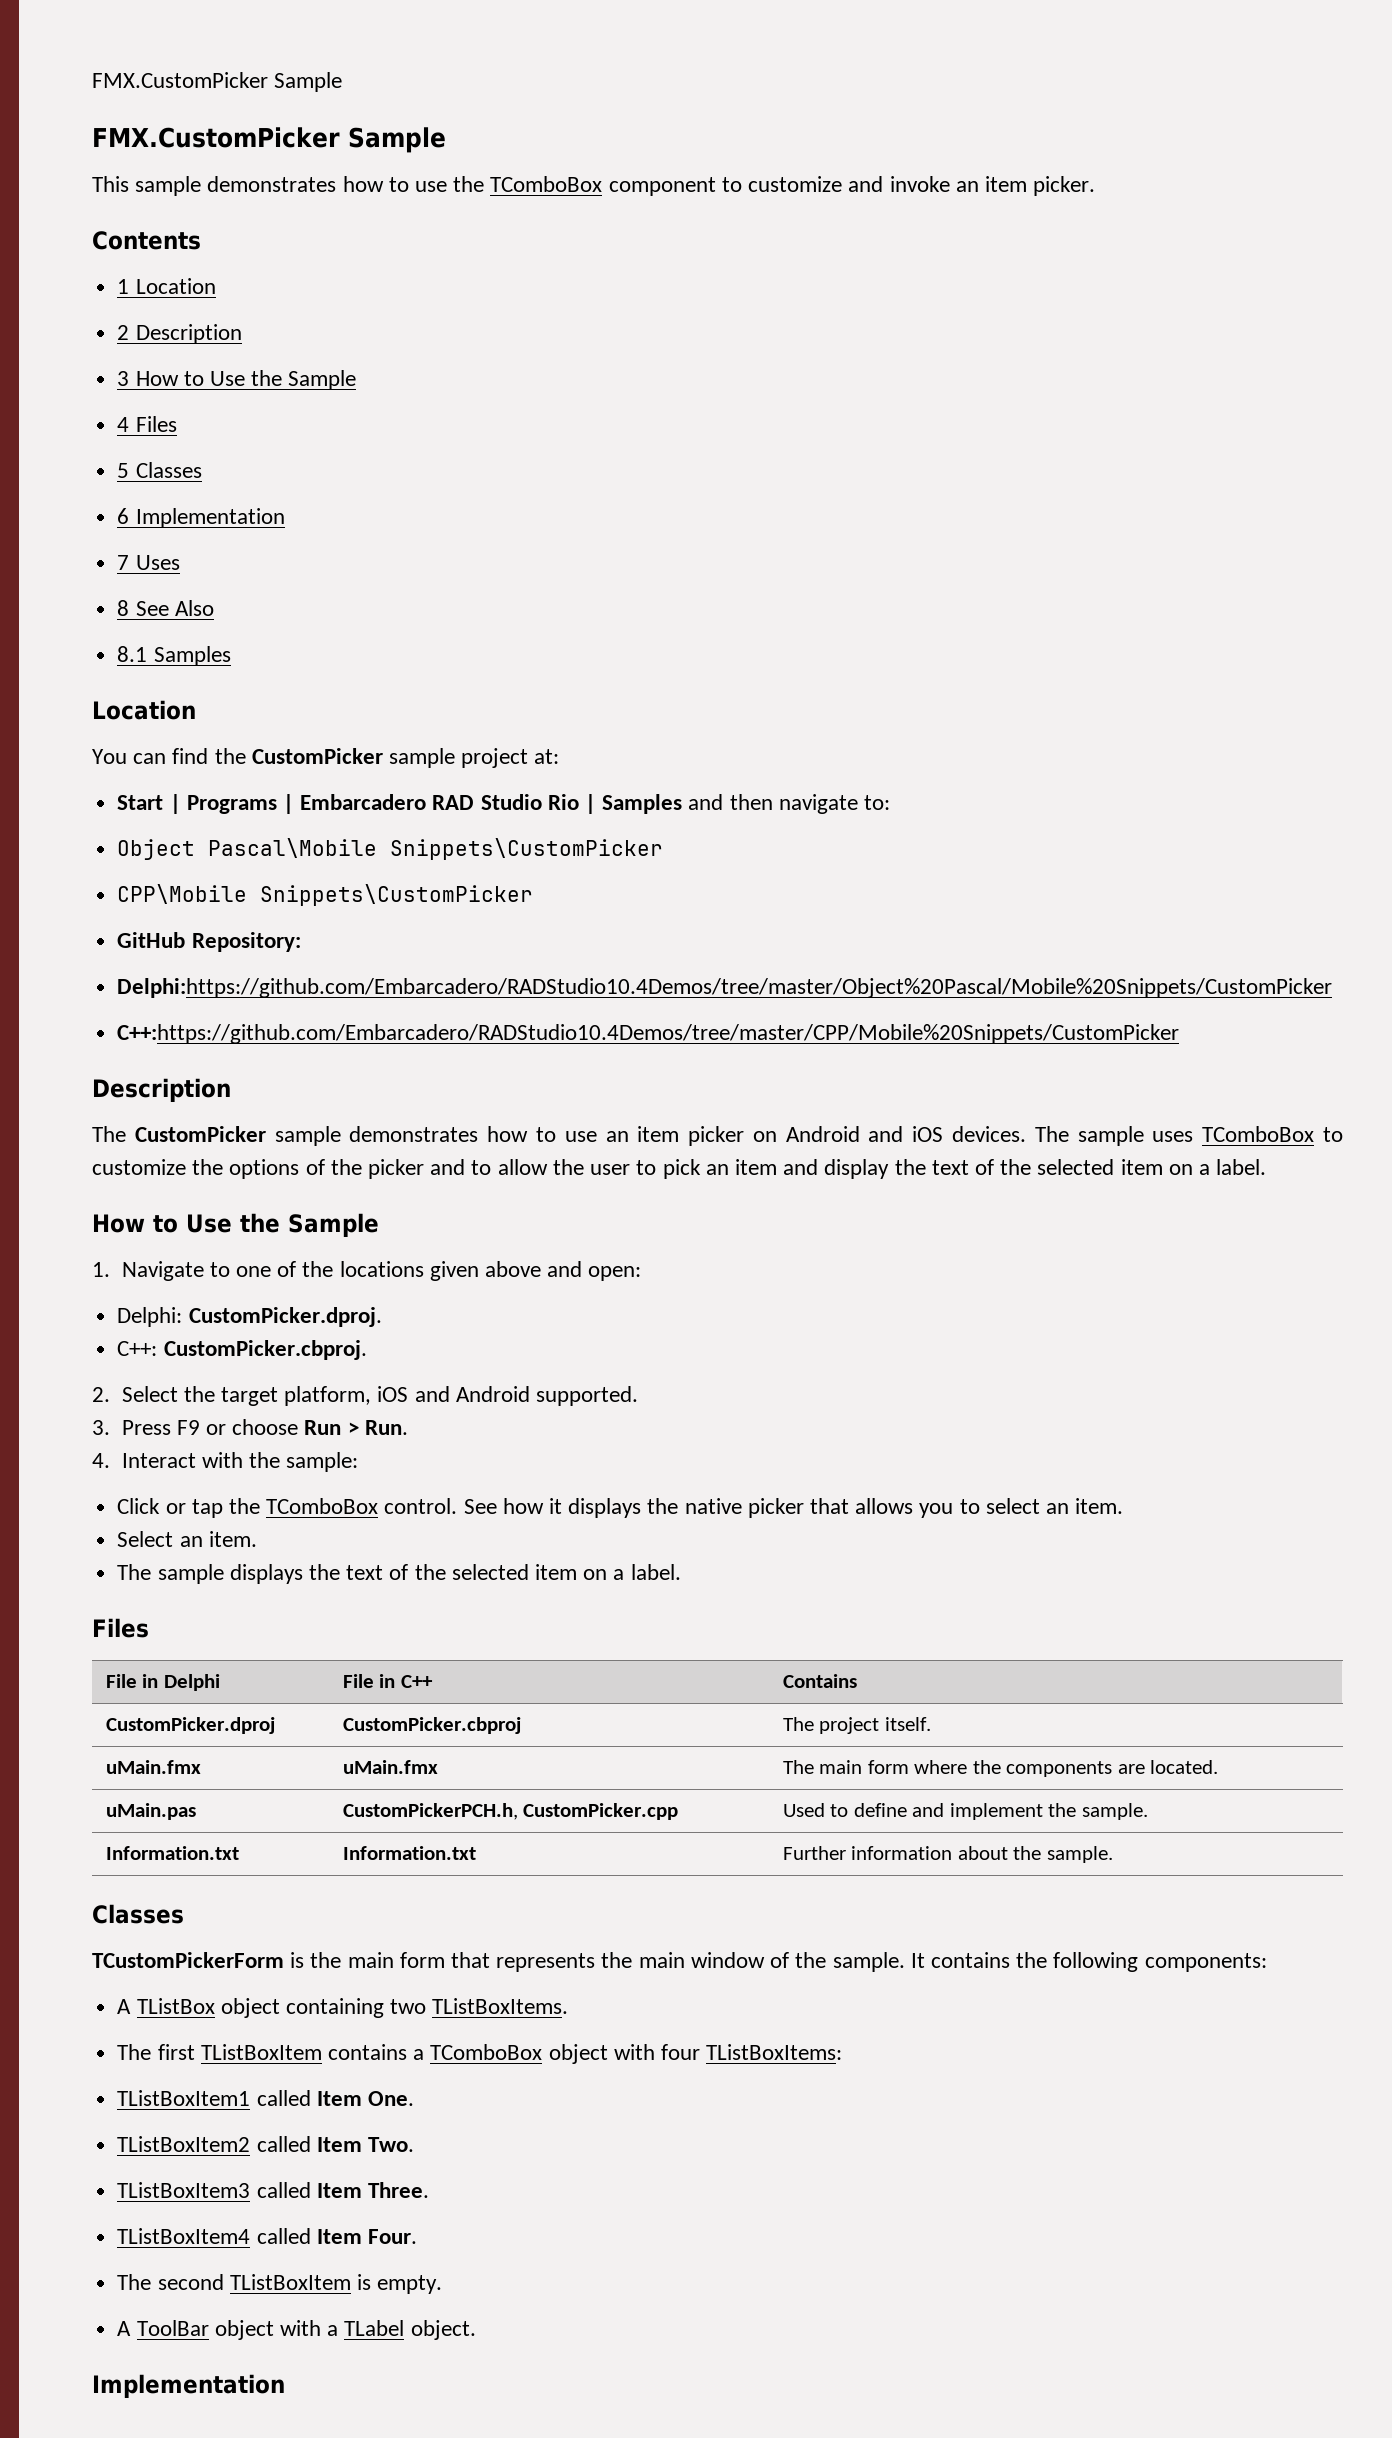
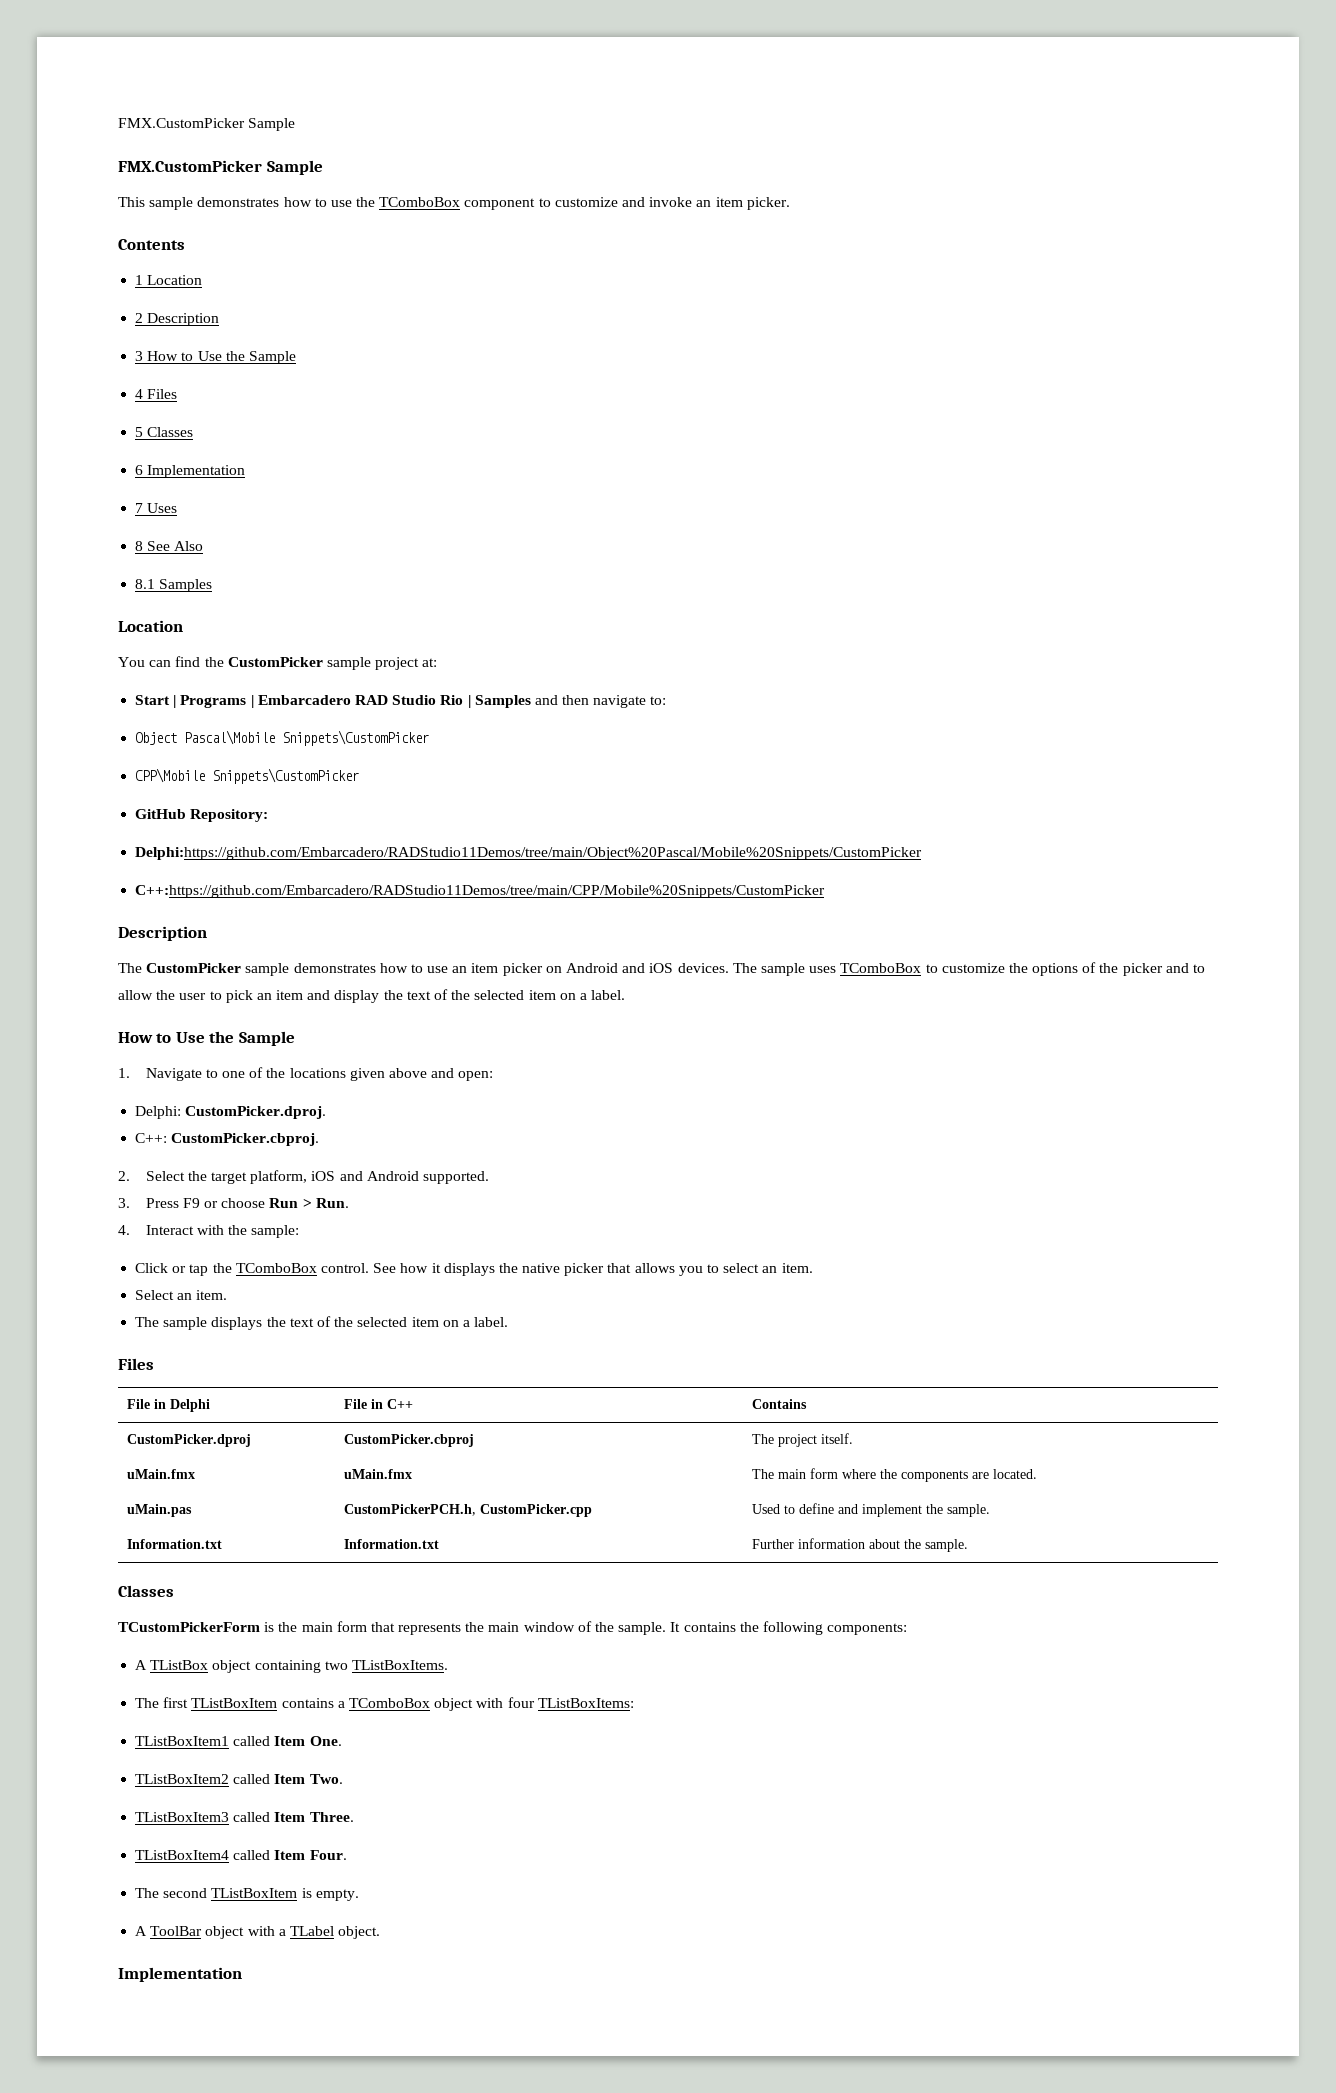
[117,978,1333,998] [117,1024,1180,1044] Delphi:https://github.com/Embarcadero/RADStudio10.4Demos/tree/master/Object%20Pascal/Mobile%20Snippets/CustomPicker // C++:https://github.com/Embarcadero/RADStudio10.4Demos/tree/master/CPP/Mobile%20Snippets/CustomPicker -> [135,847,923,860] [135,885,826,898] Delphi:https://github.com/Embarcadero/RADStudio11Demos/tree/main/Object%20Pascal/Mobile%20Snippets/CustomPicker // C++:https://github.com/Embarcadero/RADStudio11Demos/tree/main/CPP/Mobile%20Snippets/CustomPicker

